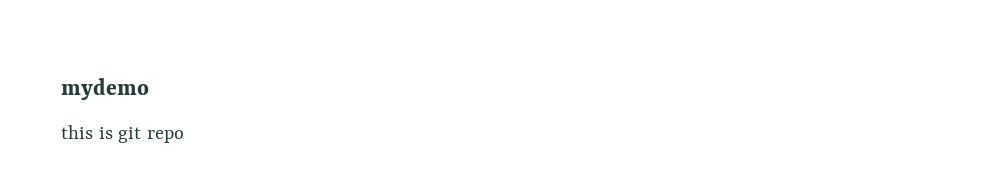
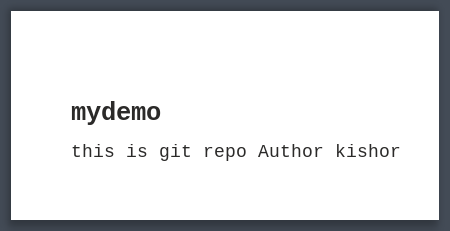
(185, 136) none -> [258,144,401,157] Author kishor

